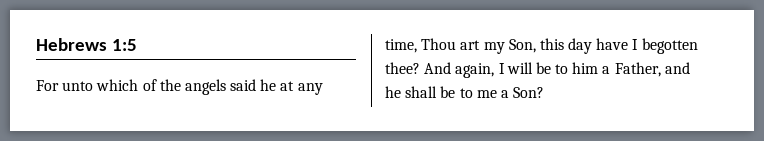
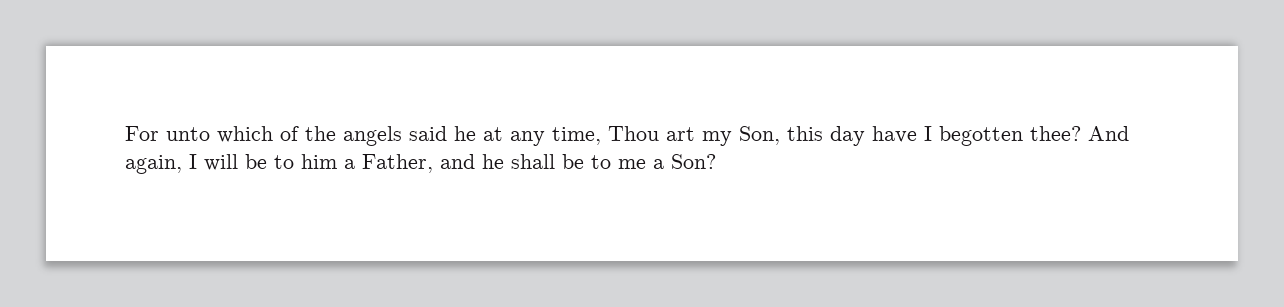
[36,38,138,51] Hebrews 1:5 // -> (125, 133) none

